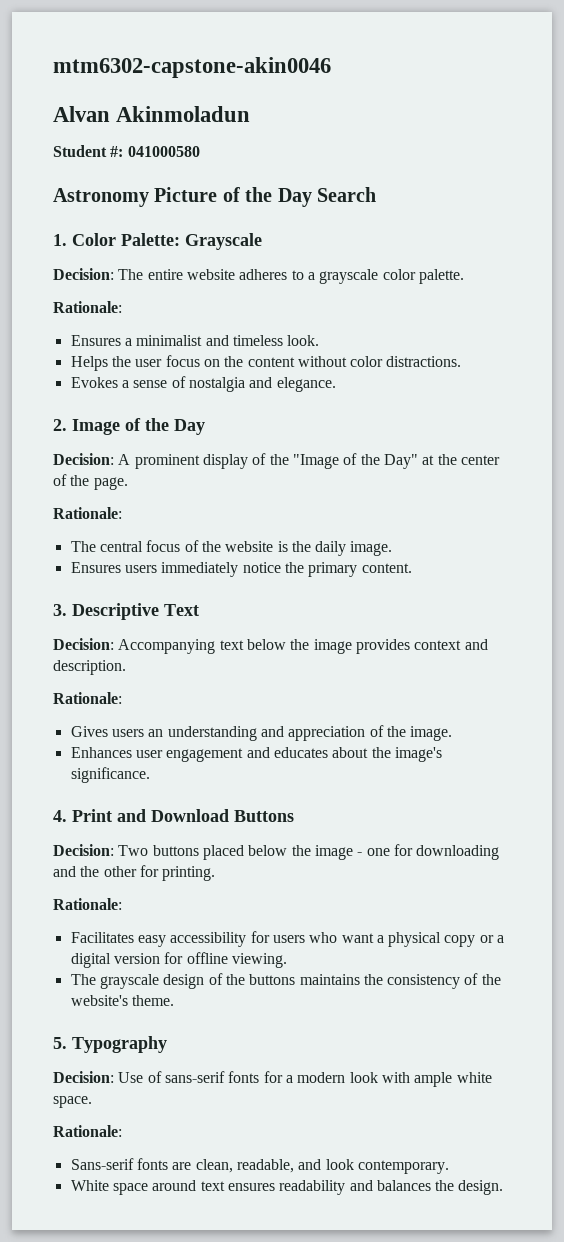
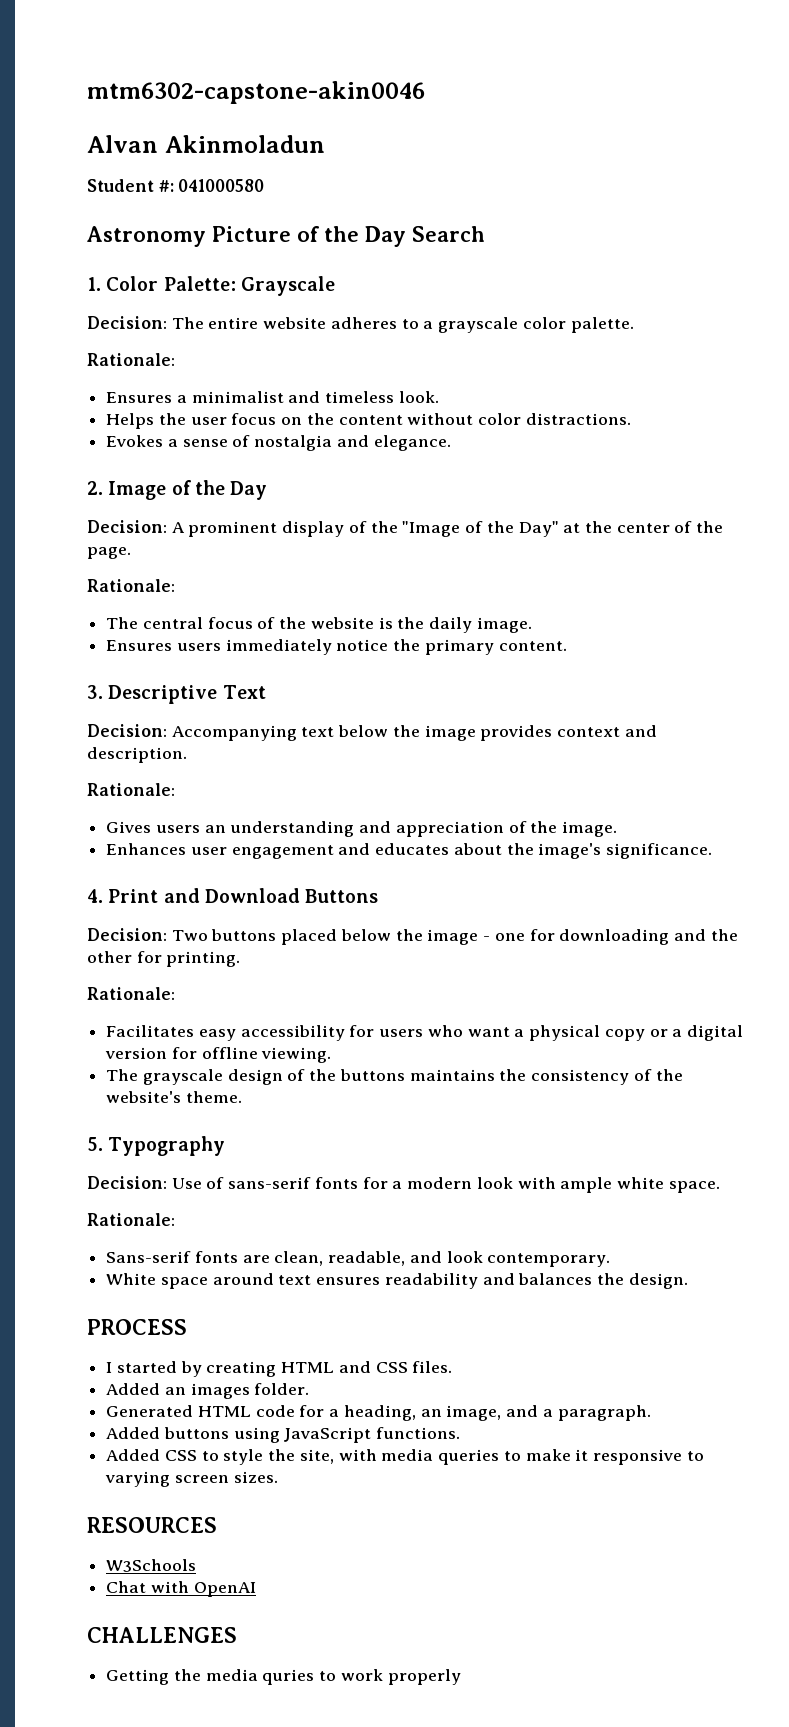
(504, 1187) none -> [87,1319,187,1335] [106,1361,453,1377] [106,1383,310,1399] [106,1405,651,1421] [106,1427,461,1443] [106,1449,704,1465] [105,1471,278,1487] [87,1517,217,1533] [106,1559,197,1572] [106,1581,256,1597] [87,1627,237,1643] [106,1669,461,1685] // PROCESS // I started by creating HTML and CSS files. // Added an images folder. // Generated HTML code for a heading, an image, and a paragraph. // Added buttons using JavaScript functions. // Added CSS to style the site, with media queries to make it responsive to varying screen sizes. // RESOURCES // W3Schools // Chat with OpenAI // CHALLENGES // Getting the media quries to work properly

